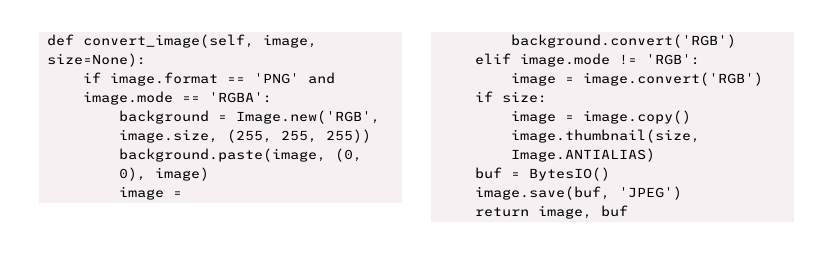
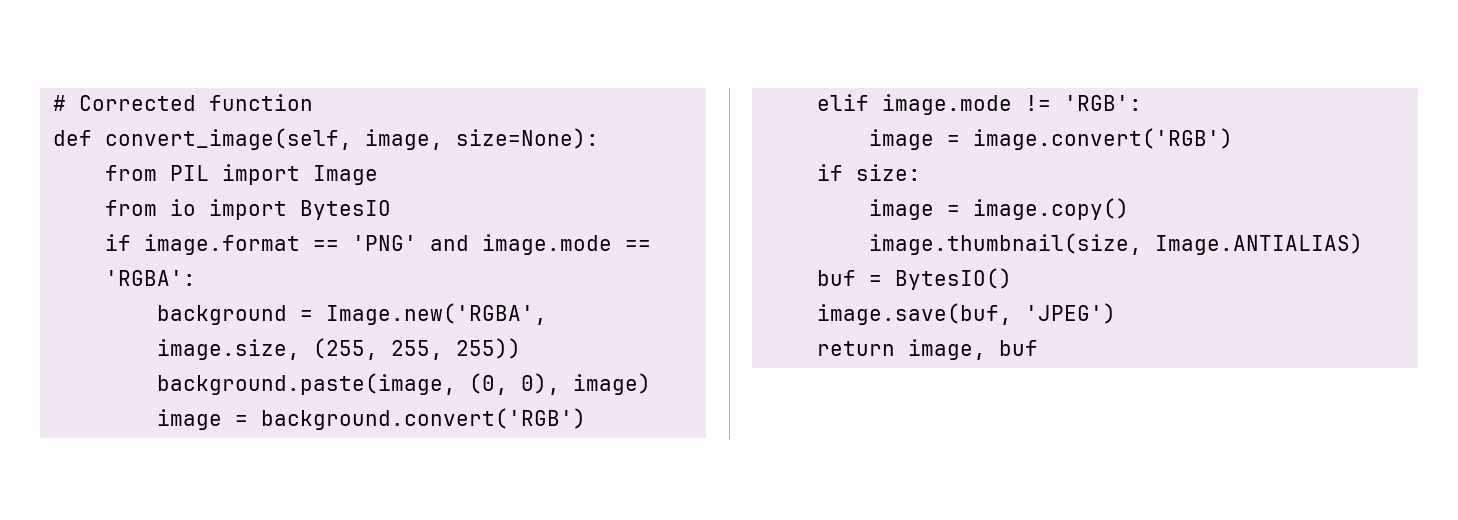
(46, 40) none -> [52,94,313,111] # Corrected function //
(146, 60) none -> [104,164,378,185] [104,199,391,220] // from PIL import Image // from io import BytesIO
[235,110,380,124] Image.new('RGB', -> [325,303,547,325] Image.new('RGBA',

